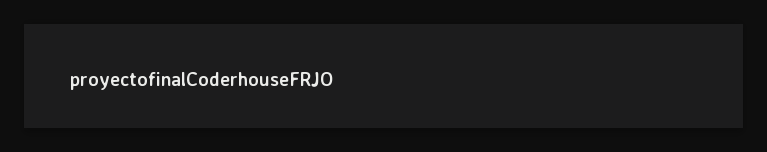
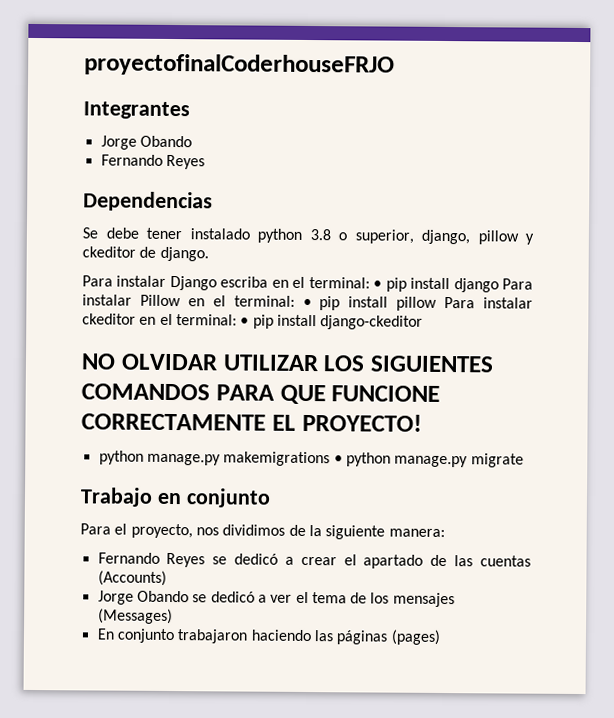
(333, 81) none -> [83,101,190,120] [100,135,192,150] [100,154,205,170] [83,191,213,212] [82,227,534,245] [82,246,209,262] [82,275,533,293] [82,294,533,311] [82,313,424,330] [81,353,494,373] [81,383,441,405] [81,413,422,432] [98,450,524,468] [80,487,271,508] [80,523,445,540] [97,552,531,569] [97,570,167,586] [97,590,455,608] [97,608,173,625] [96,628,441,645] // Integrantes // Jorge Obando // Fernando Reyes // Dependencias // Se debe tener instalado python 3.8 o superior, django, pillow y ckeditor de django. // Para instalar Django escriba en el terminal: • pip install django Para instalar Pillow en el terminal: • pip install pillow Para instalar ckeditor en el terminal: • pip install django-ckeditor // NO OLVIDAR UTILIZAR LOS SIGUIENTES COMANDOS PARA QUE FUNCIONE CORRECTAMENTE EL PROYECTO! // python manage.py makemigrations • python manage.py migrate // Trabajo en conjunto // Para el proyecto, nos dividimos de la siguiente manera: // Fernando Reyes se dedicó a crear el apartado de las cuentas (Accounts) // Jorge Obando se dedicó a ver el tema de los mensajes (Messages) // En conjunto trabajaron haciendo las páginas (pages)

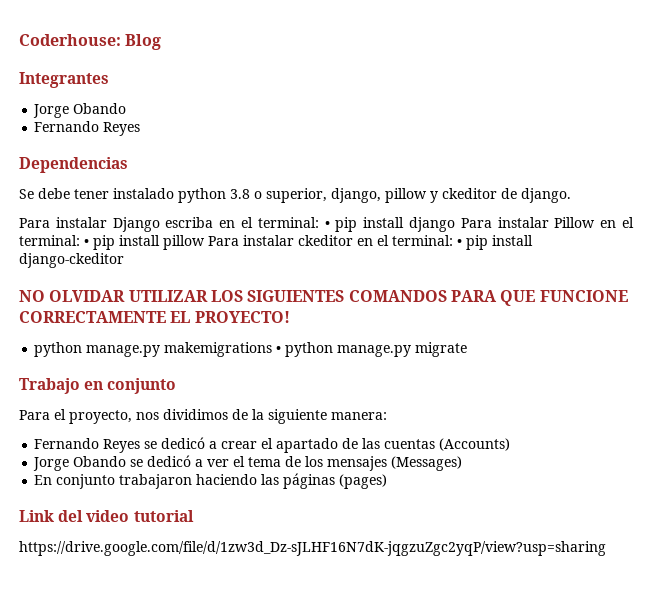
[84,53,395,77] proyectofinalCoderhouseFRJO -> [19,34,162,50] Coderhouse: Blog
(441, 637) none -> [19,510,194,522] [19,541,606,556] // Link del video tutorial // https://drive.google.com/file/d/1zw3d_Dz-sJLHF16N7dK-jqgzuZgc2yqP/view?usp=sharing

